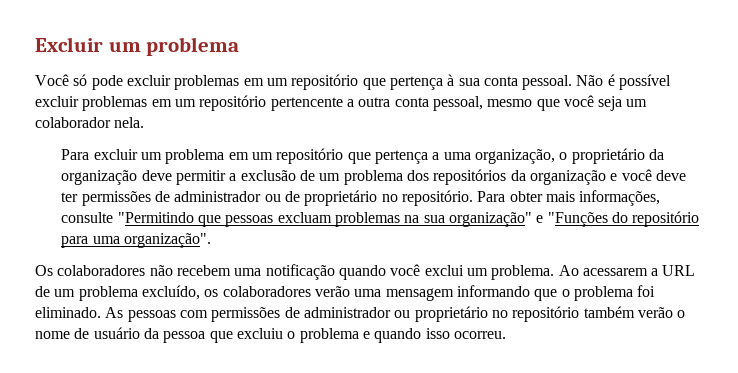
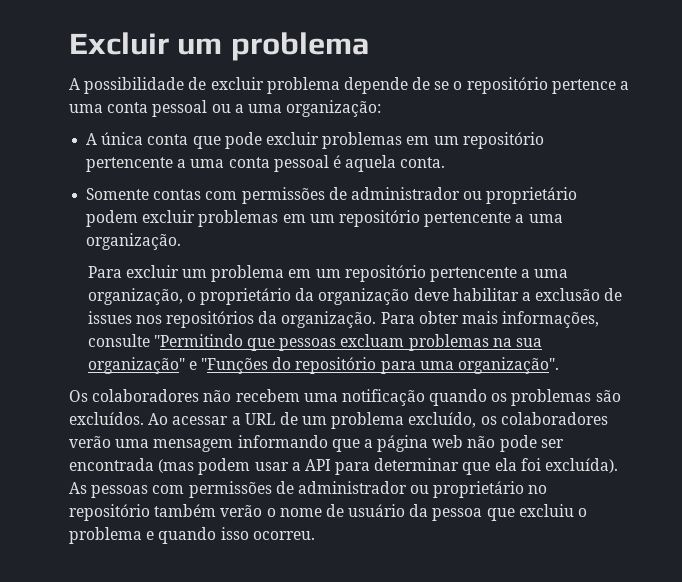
[35,74,88,86] Você só -> [69,77,630,94] [69,100,382,117] [86,132,221,149] A possibilidade de excluir problema depende de se o repositório pertence a uma conta pessoal ou a uma organização: // A única conta que
[362,74,672,90] [35,95,648,111] [35,117,145,128] que pertença à sua conta pessoal. Não é possível excluir problemas em um repositório pertencente a outra conta pessoal, mesmo que você seja um colaborador nela. -> [86,155,446,172] [86,187,578,204] [86,210,563,227] [86,233,182,250] pertencente a uma conta pessoal é aquela conta. // Somente contas com permissões de administrador ou proprietário podem excluir problemas em um repositório pertencente a uma organização.
[347,150,429,164] que pertença -> [429,267,517,282] pertencente
[176,170,227,185] permitir -> [452,288,519,301] habilitar
[319,169,686,185] [61,190,474,206] um problema dos repositórios da organização e você deve ter permissões de administrador ou de proprietário no repositório. -> [87,311,377,328] issues nos repositórios da organização.
[390,264,648,280] você exclui um problema. Ao acessarem -> [491,389,621,406] [69,412,229,425] os problemas são excluídos. Ao acessar
[561,285,656,301] [35,307,101,318] o problema foi eliminado. -> [363,435,564,452] [69,458,619,475] a página web não pode ser encontrada (mas podem usar a API para determinar que ela foi excluída).

